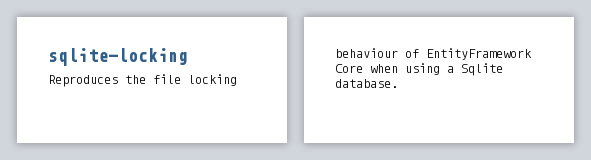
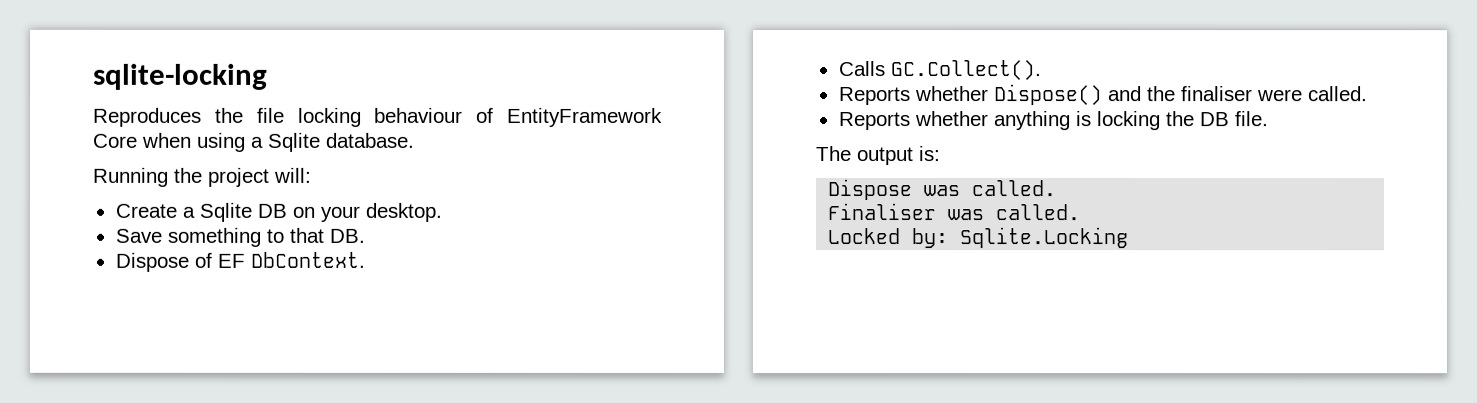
(398, 83) none -> [93,167,312,187] [114,202,442,222] [114,227,365,247] [114,251,365,272] [838,60,1042,81] [838,84,1368,106] [838,111,1269,131] [816,146,941,166] [828,179,1058,201] [827,203,1081,221] [827,227,1129,249] // Running the project will: // Create a Sqlite DB on your desktop. // Save something to that DB. // Dispose of EF DbContext. // Calls GC.Collect(). // Reports whether Dispose() and the finaliser were called. // Reports whether anything is locking the DB file. // The output is: // Dispose was called. // Finaliser was called. // Locked by: Sqlite.Locking

